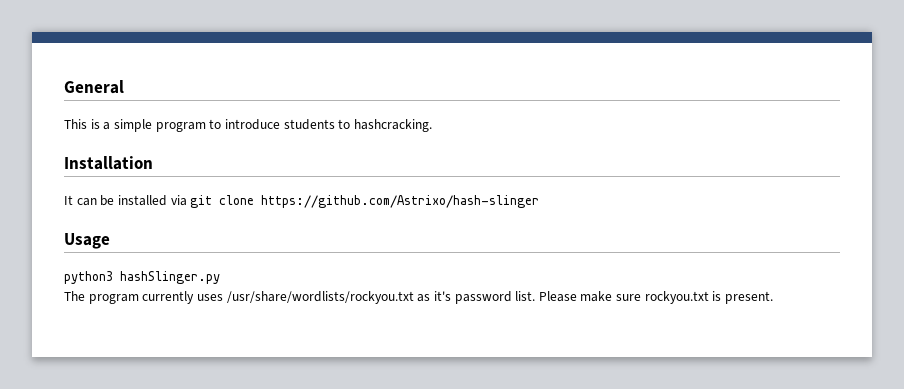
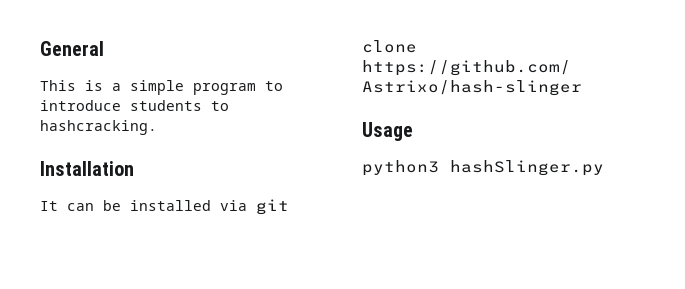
[64,291,774,304] // The program currently uses /usr/share/wordlists/rockyou.txt as it's password list. Please make sure rockyou.txt is present. -> (604, 168) none

